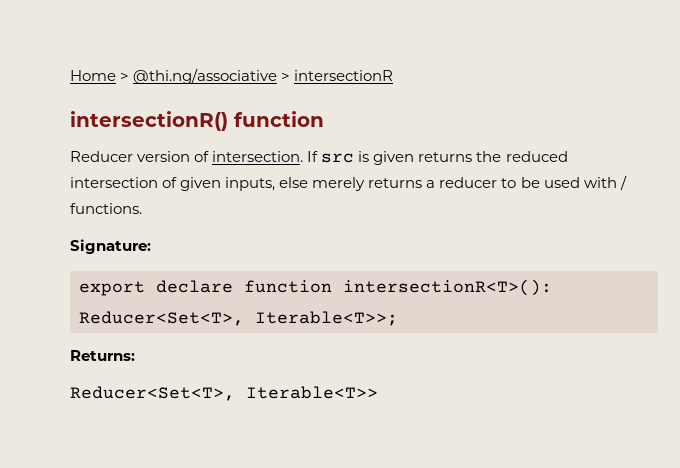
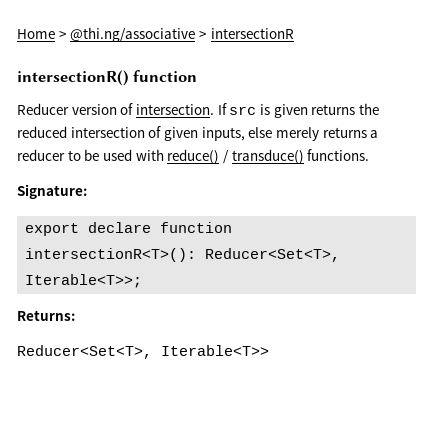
[619,175,627,190] / -> [167,149,304,164] reduce() / transduce()

